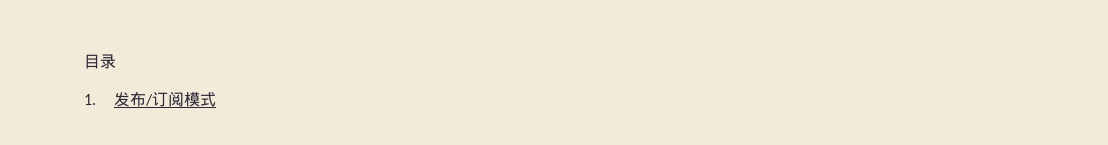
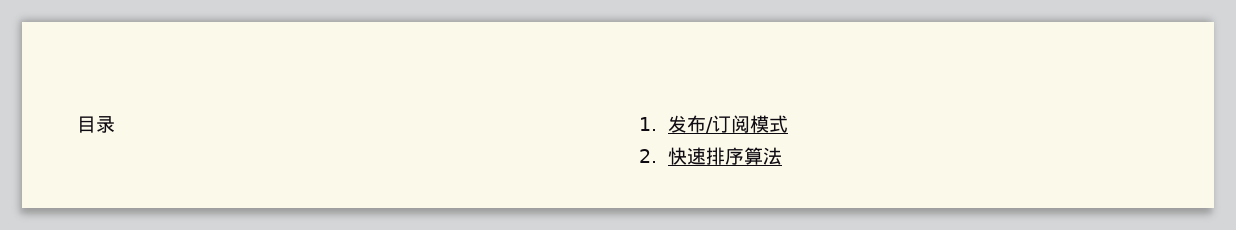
(216, 99) none -> [639,147,783,165] // 2.快速排序算法

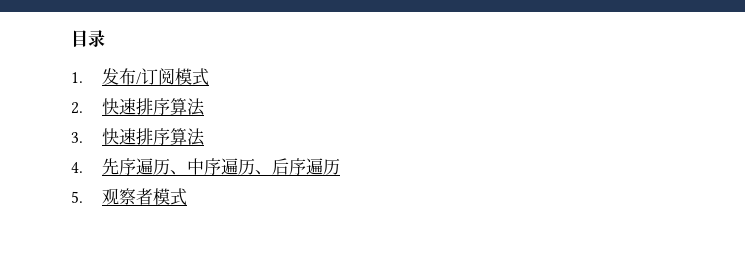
(783, 156) none -> [71,128,206,146] [71,158,341,175] [71,188,188,206] // 3.快速排序算法 // 4.先序遍历、中序遍历、后序遍历 // 5.观察者模式

